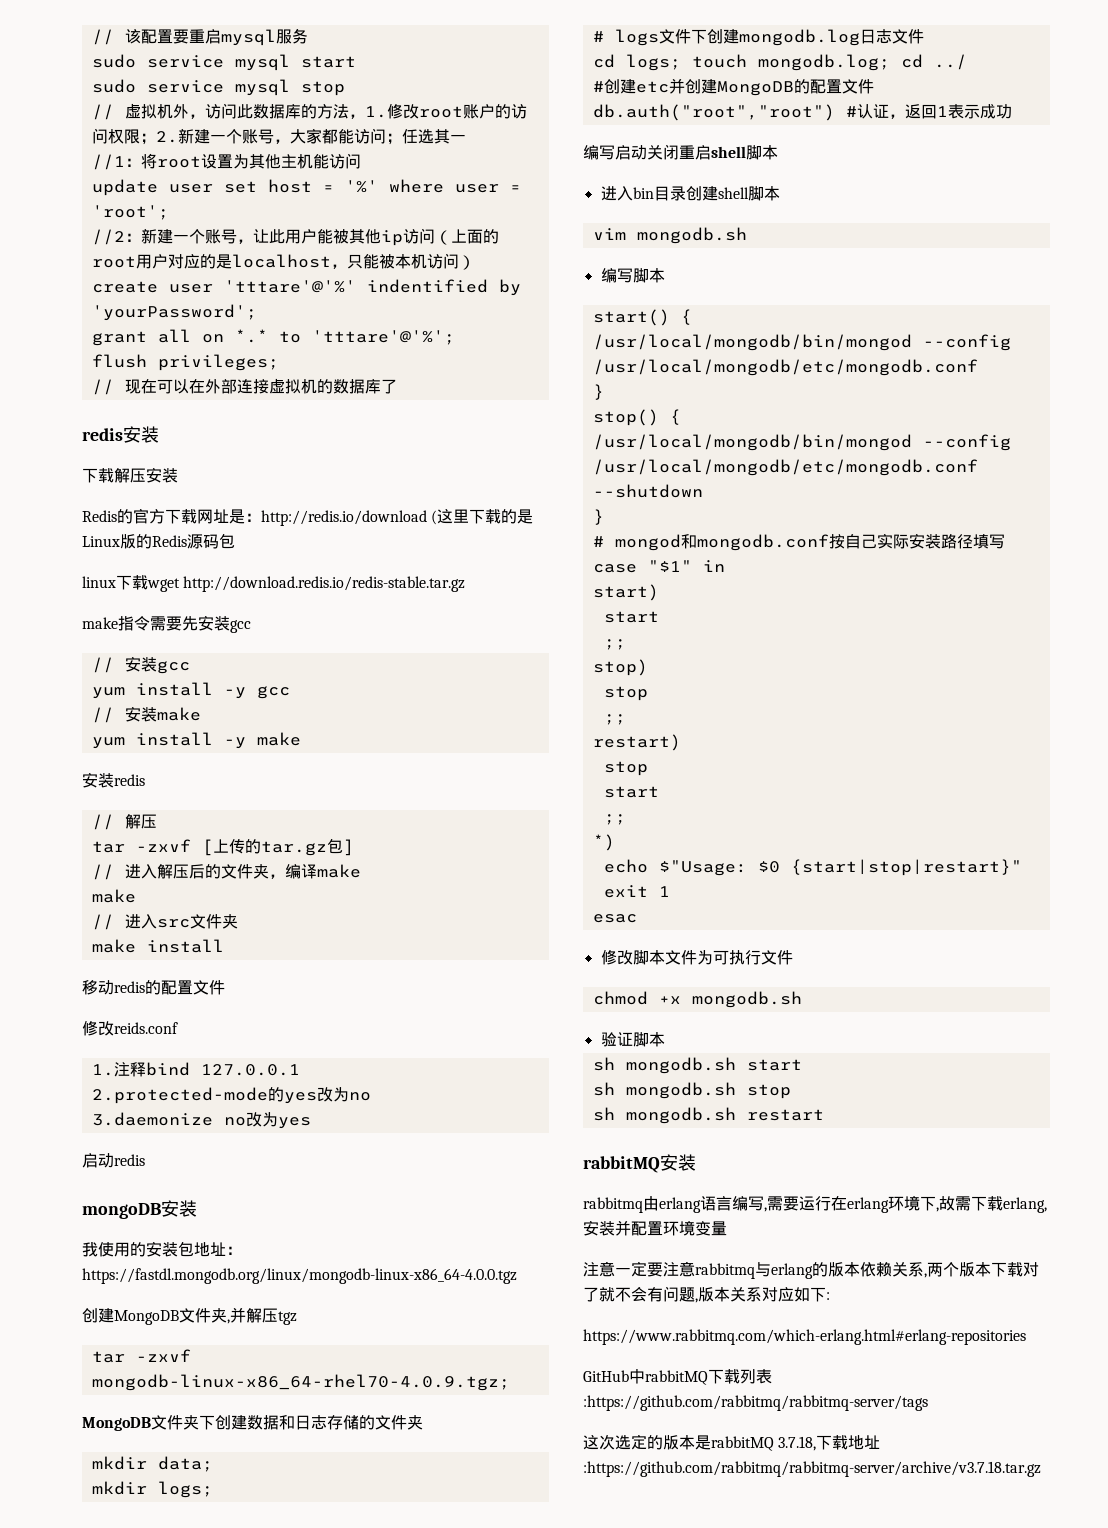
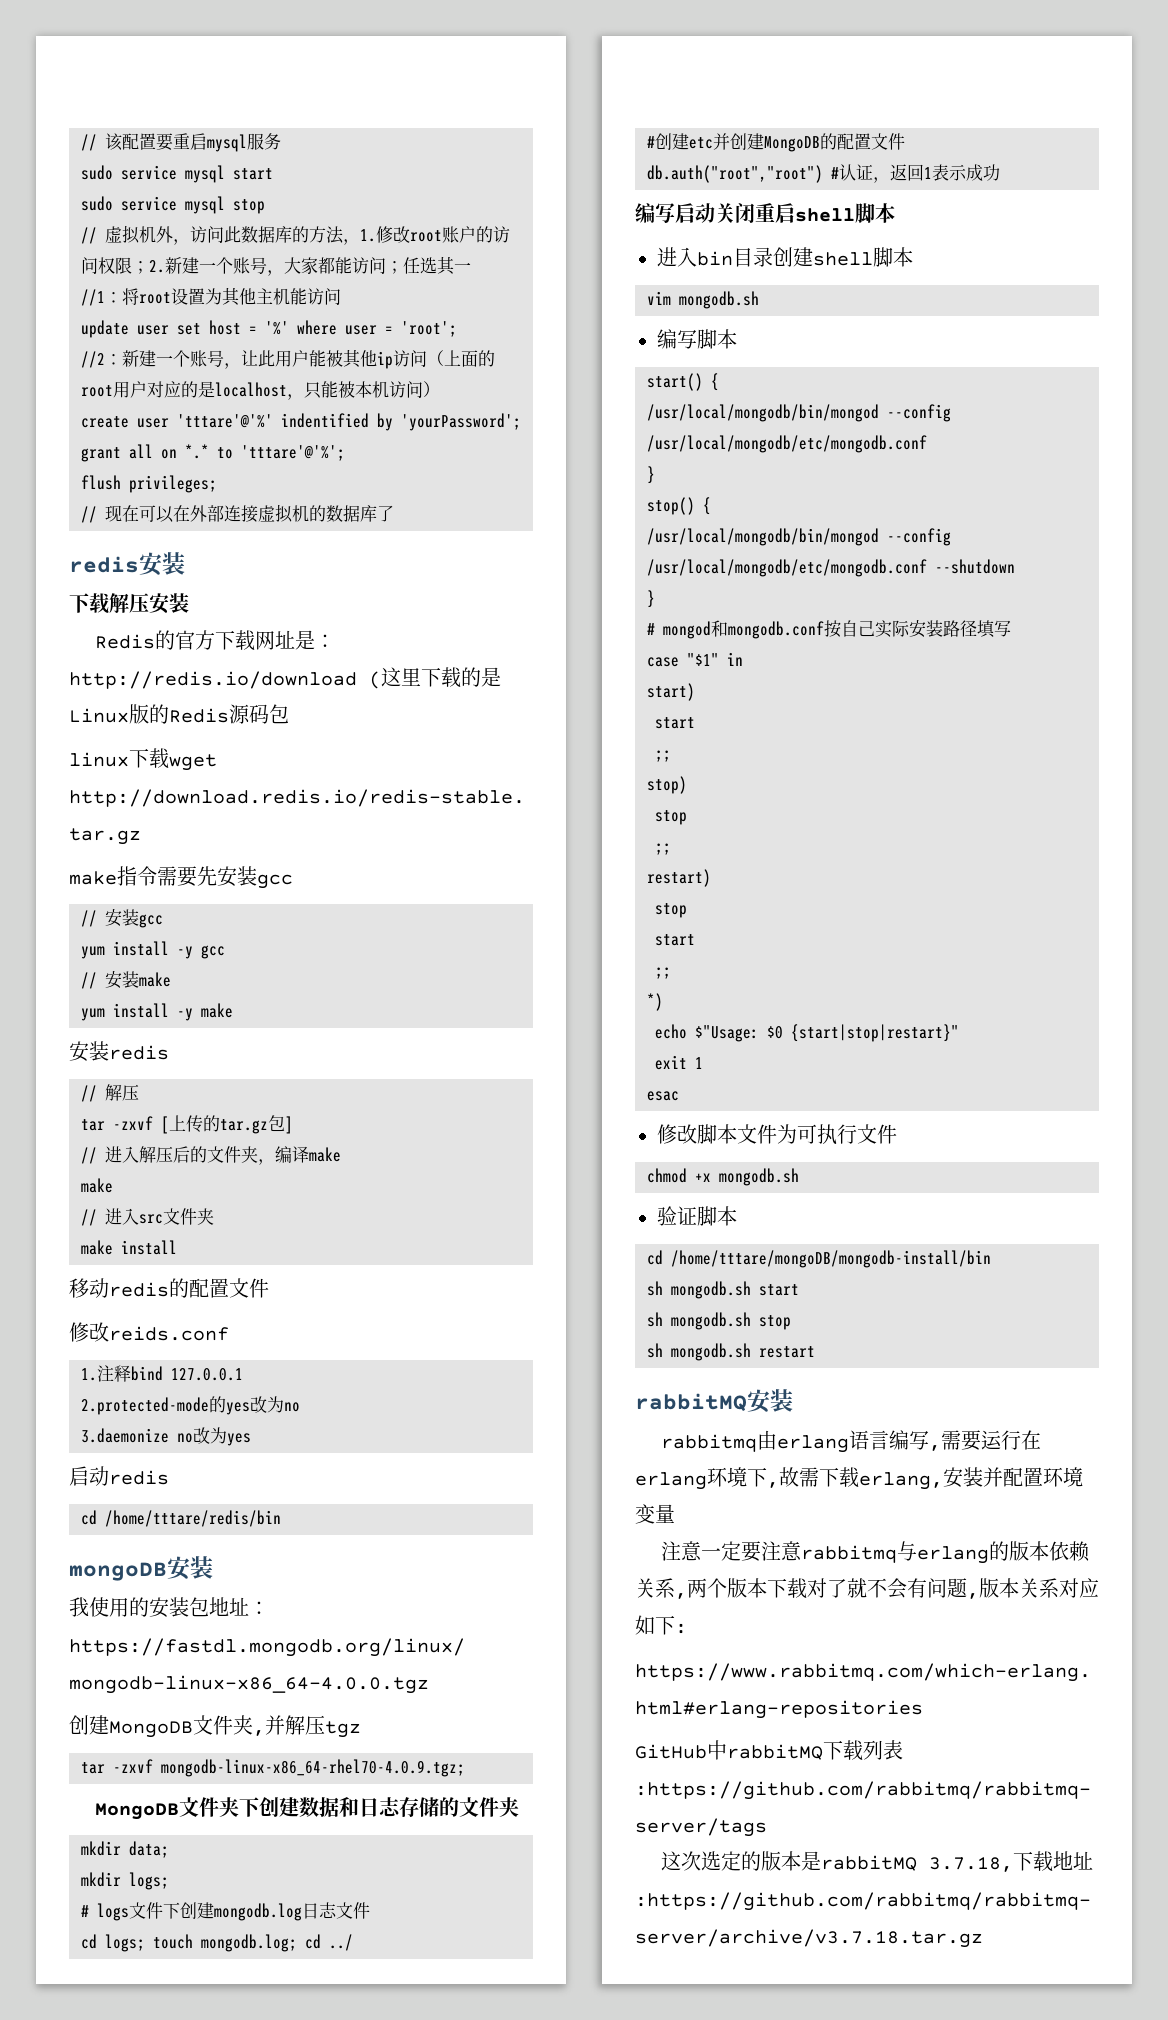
(145, 1160) none -> [81,1510,281,1527] // cd /home/tttare/redis/bin
(665, 1039) none -> [647,1250,991,1268] // cd /home/tttare/mongoDB/mongodb-install/bin

